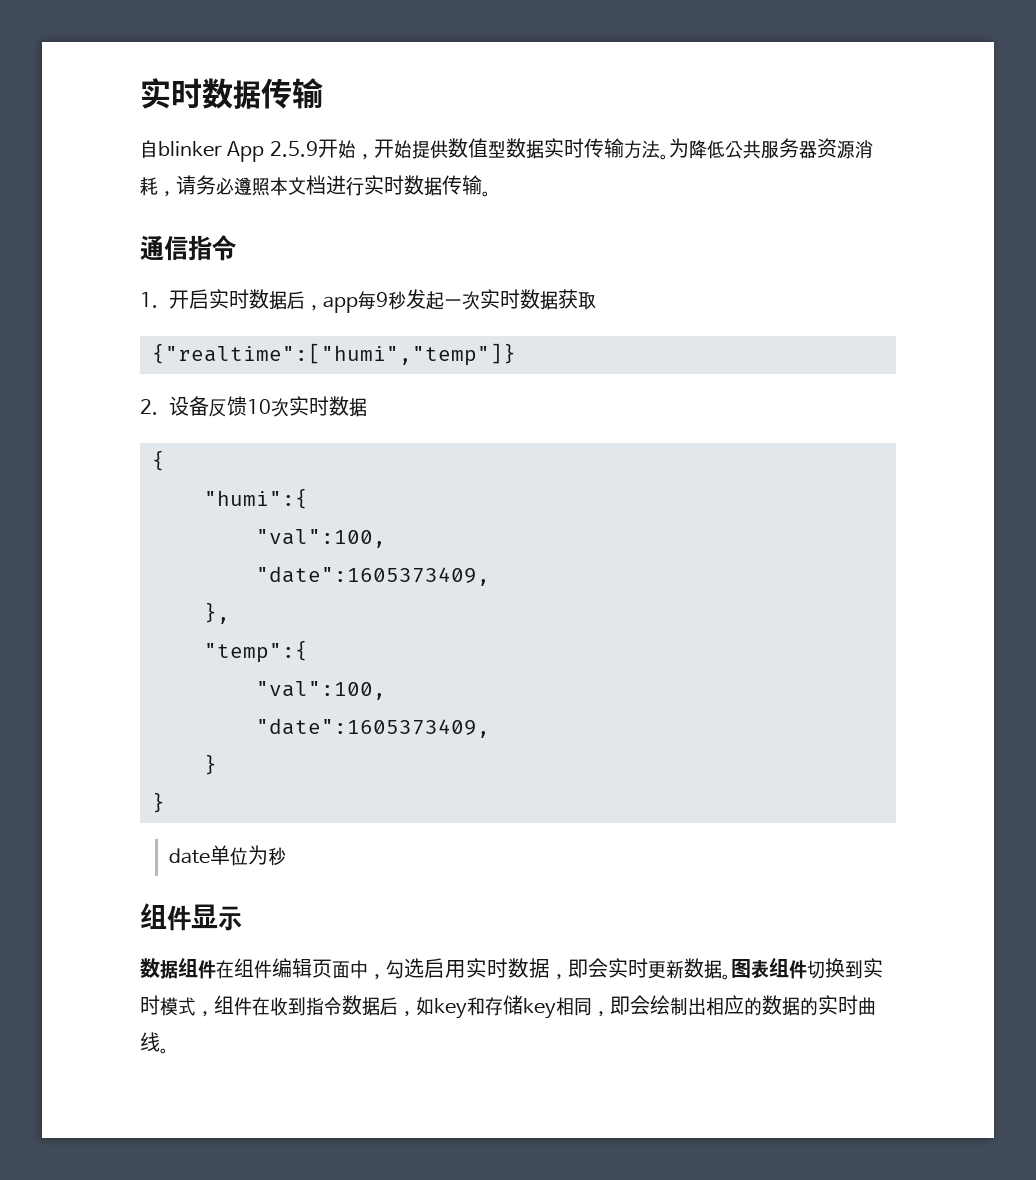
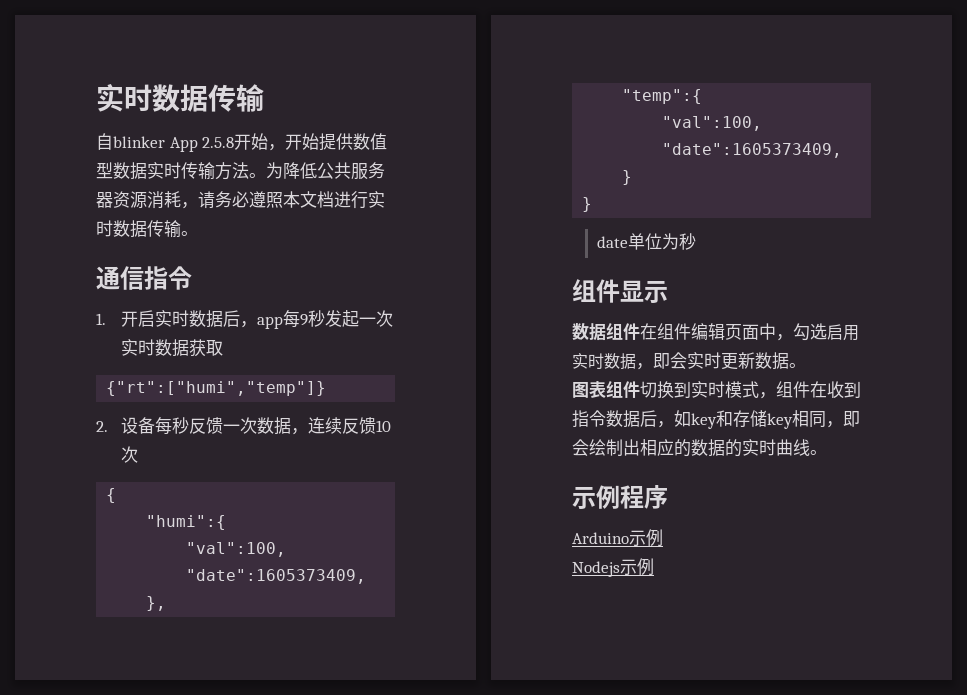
[269,141,318,157] 2.5.9 -> [202,137,235,148] 2.5.8
[152,343,516,366] {"realtime":["humi","temp"]} -> [106,381,327,396] {"rt":["humi","temp"]}
(210, 406) none -> [154,417,342,435] 每秒反馈一次数据，连续
[289,396,368,417] 实时数据 -> (138, 454) none
(731, 977) none -> (806, 365) //
(169, 1051) none -> [572,485,668,509] [572,529,663,547] [572,558,654,577] // 示例程序 // Arduino示例 // Nodejs示例

